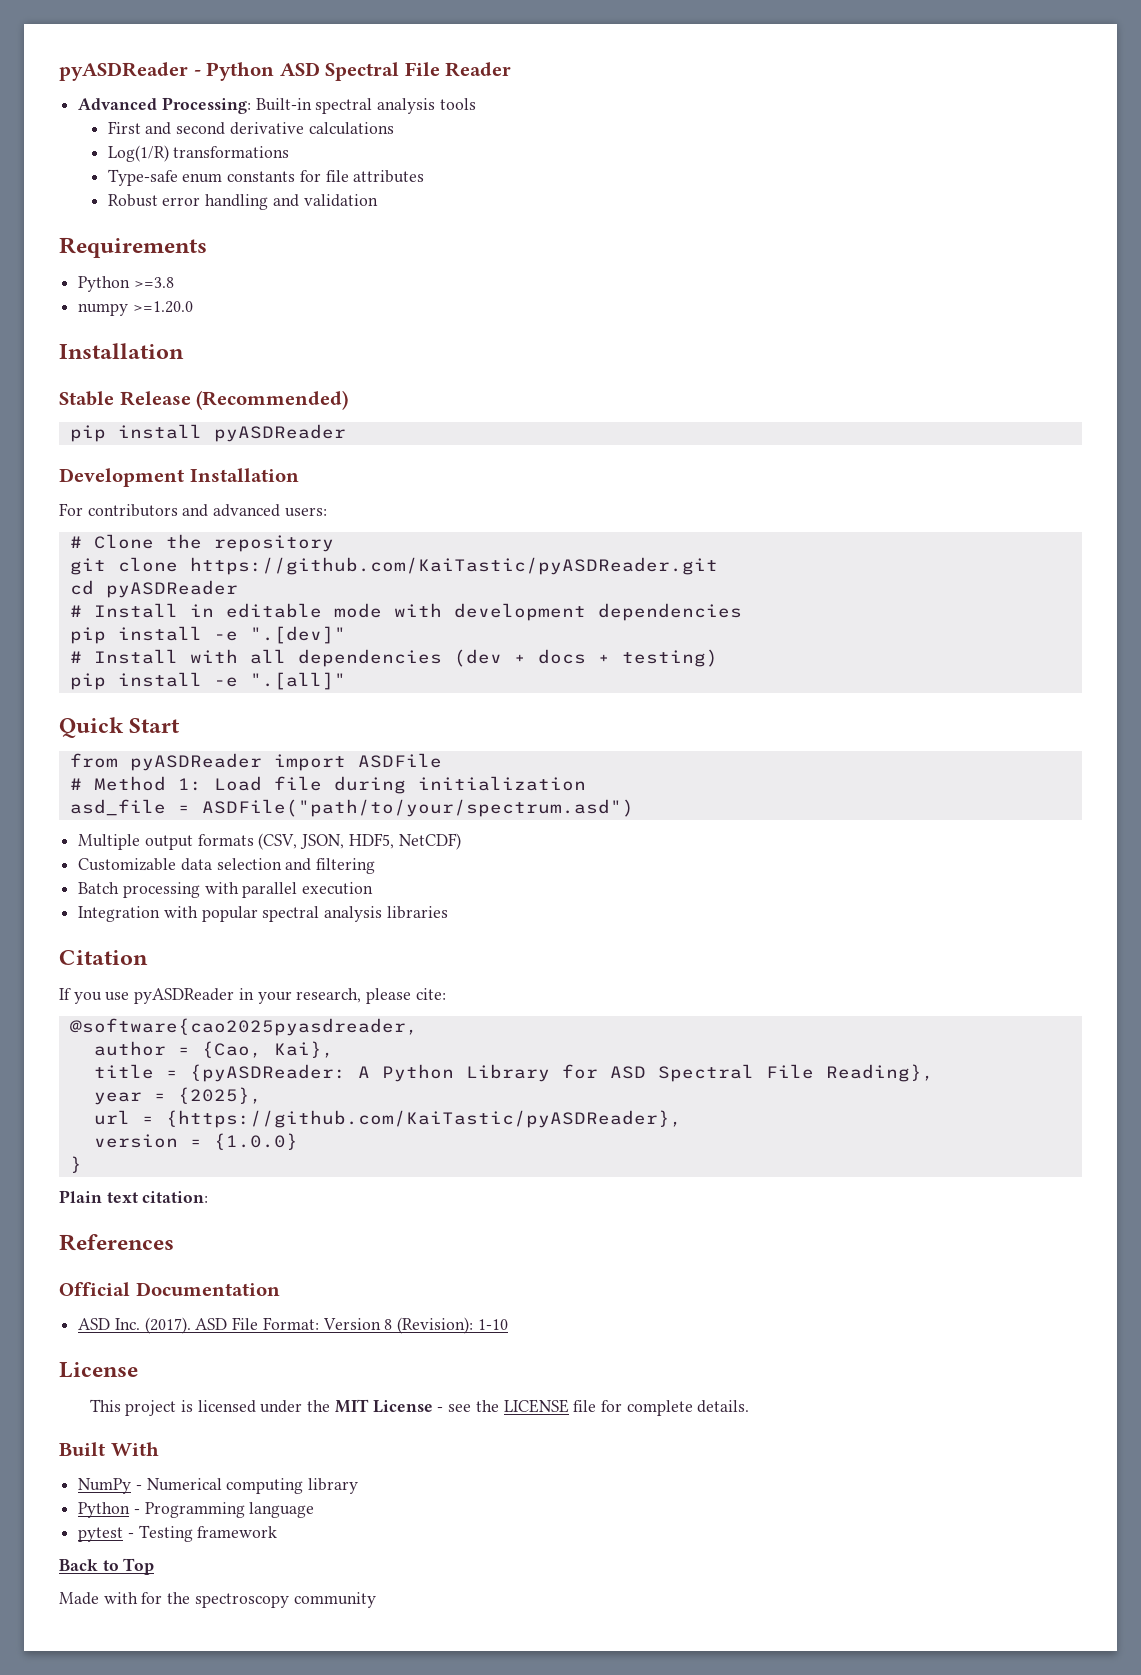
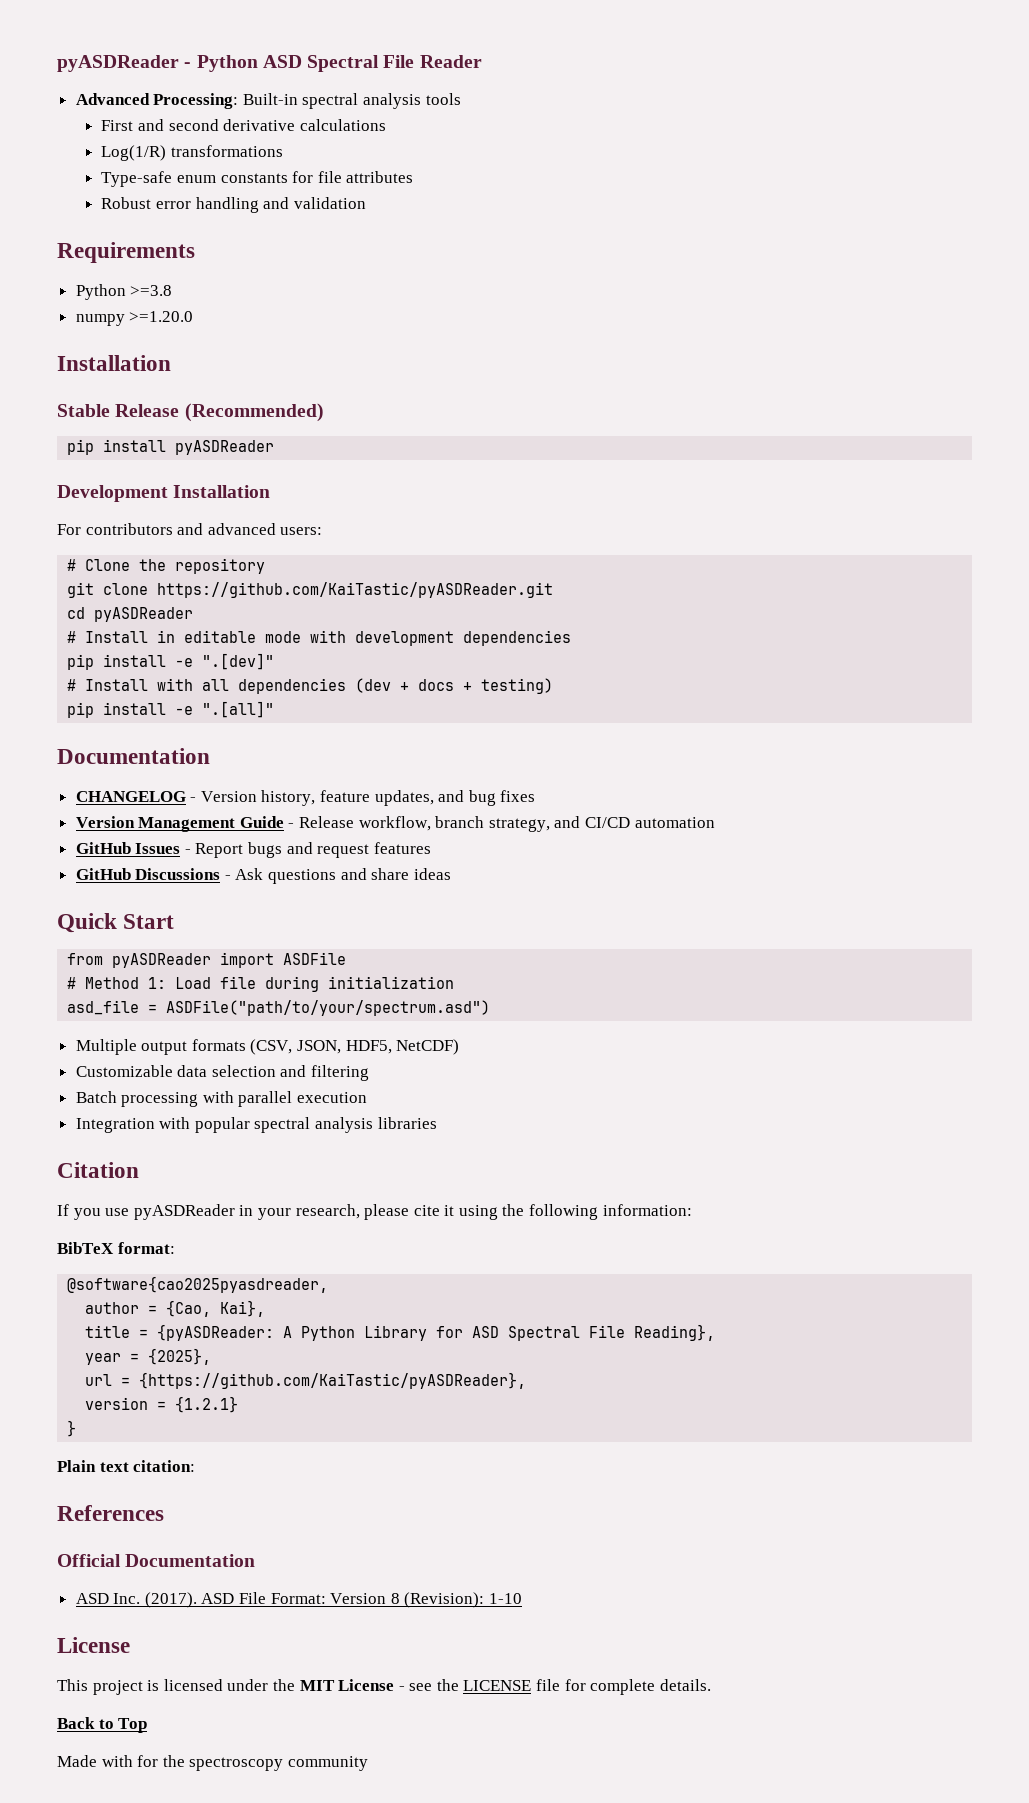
(346, 681) none -> [57,748,210,764] [75,790,536,806] [75,816,715,832] [75,842,431,858] [75,868,451,884] // Documentation // CHANGELOG - Version history, feature updates, and bug fixes // Version Management Guide - Release workflow, branch strategy, and CI/CD automation // GitHub Issues - Report bugs and request features // GitHub Discussions - Ask questions and share ideas
[415,988,446,1000] cite: -> [413,1204,692,1220] [57,1242,175,1254] cite it using the following information: // BibTeX format:
[213,1133,298,1150] {1.0.0} -> [175,1396,239,1413] {1.2.1}
[59,1442,159,1456] [78,1478,359,1494] [78,1502,315,1518] [78,1525,278,1542] // Built With // NumPy - Numerical computing library // Python - Programming language // pytest - Testing framework -> (711, 1685) none

